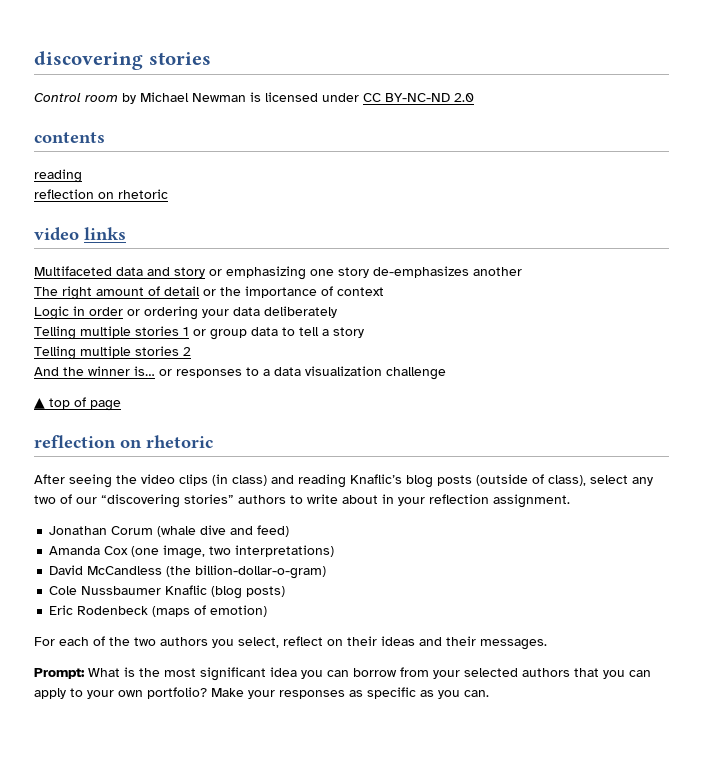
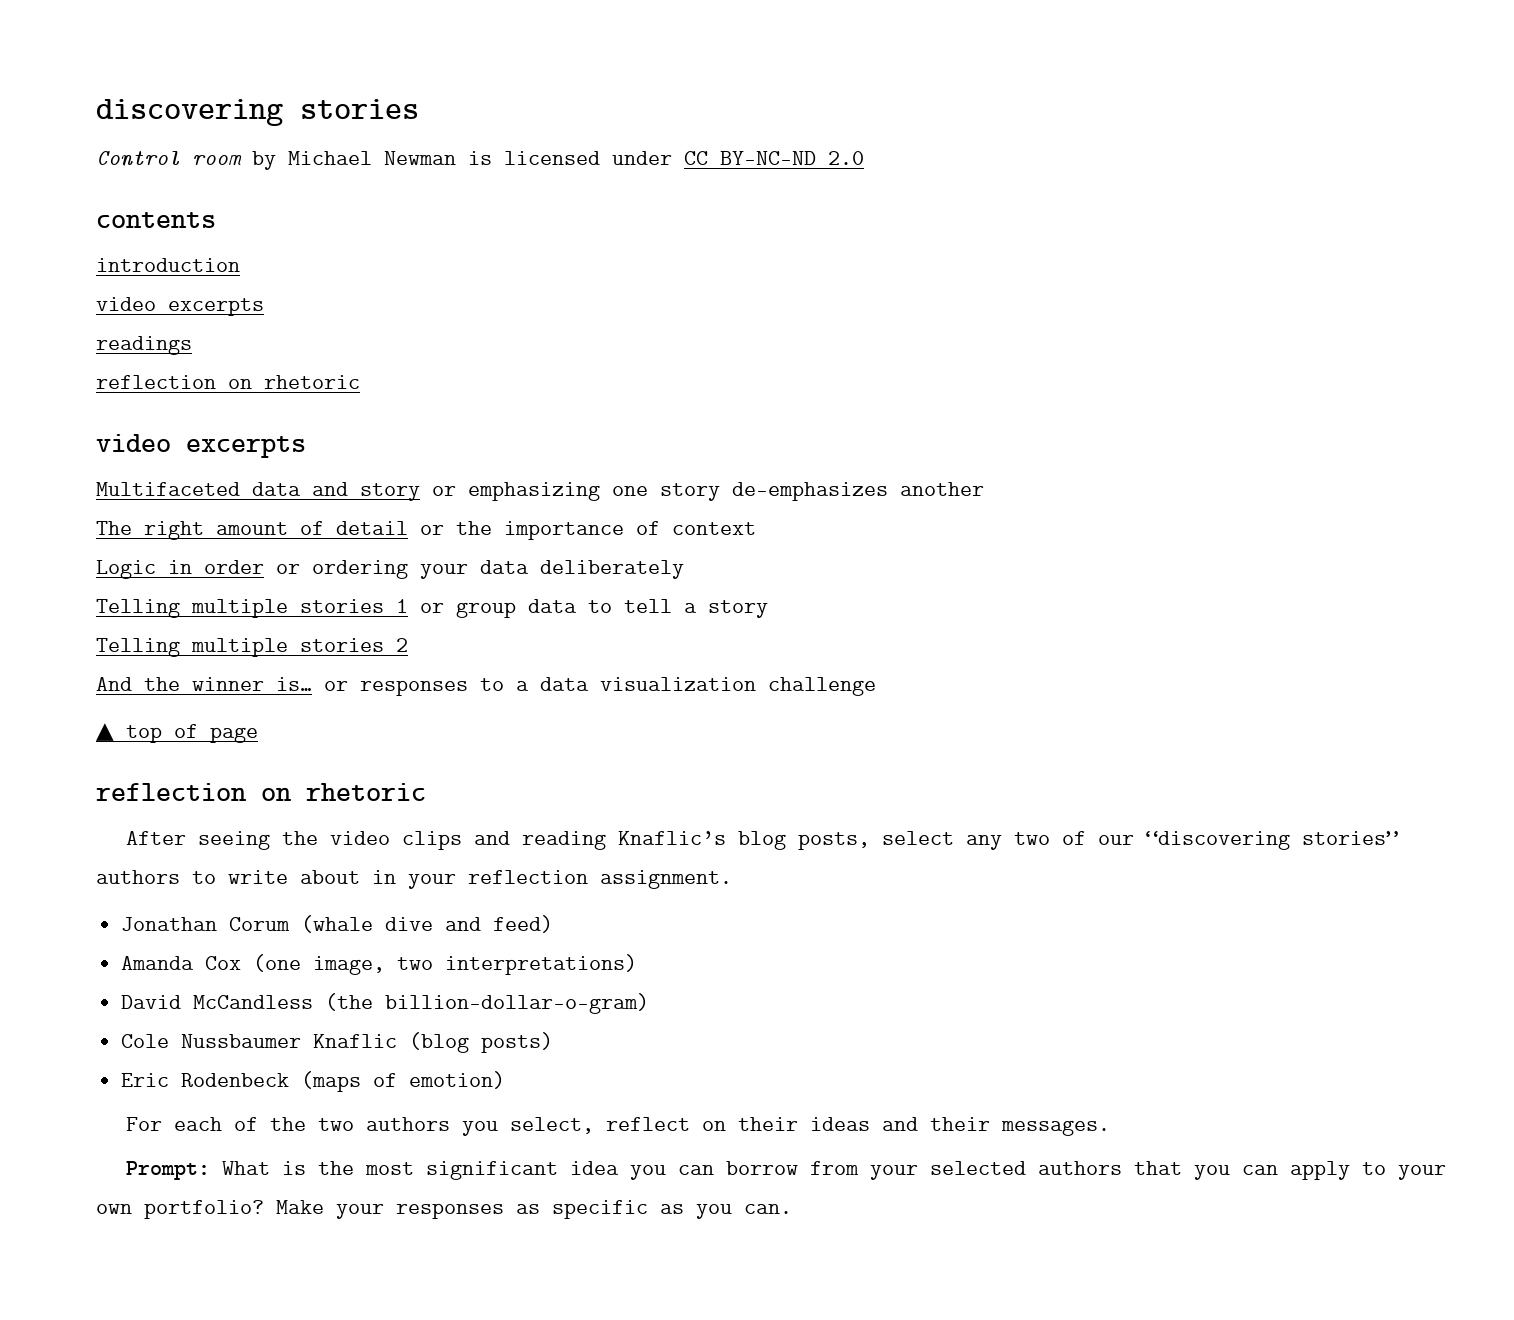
[34,169,82,183] reading -> [96,258,240,272] [96,297,264,316] [96,336,192,355] introduction // video excerpts // readings
[84,227,126,240] links -> [186,436,306,458] excerpts
[212,474,267,486] (in class) -> (463, 840) none
[437,474,586,486] posts (outside of class), -> [798,832,871,850] posts,

